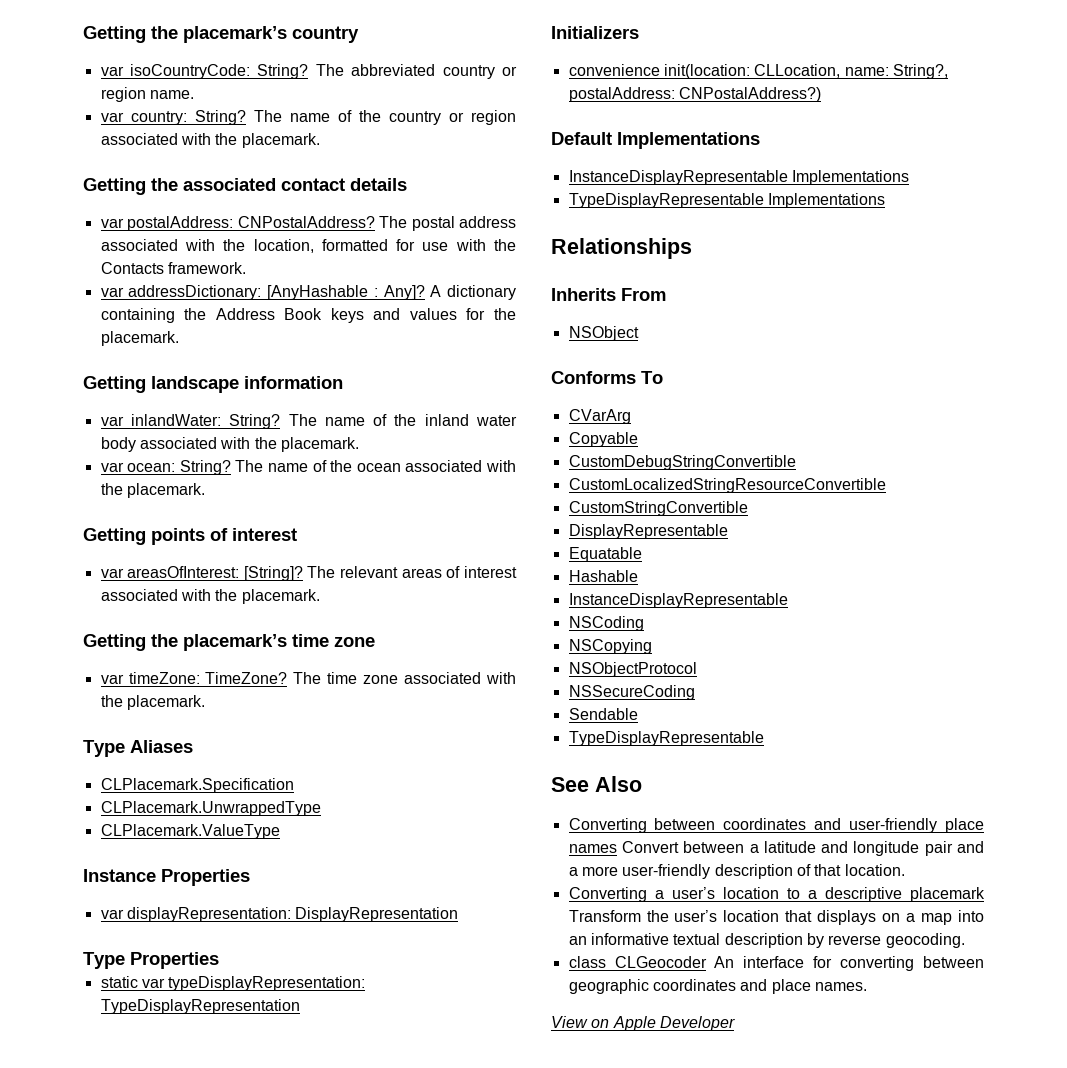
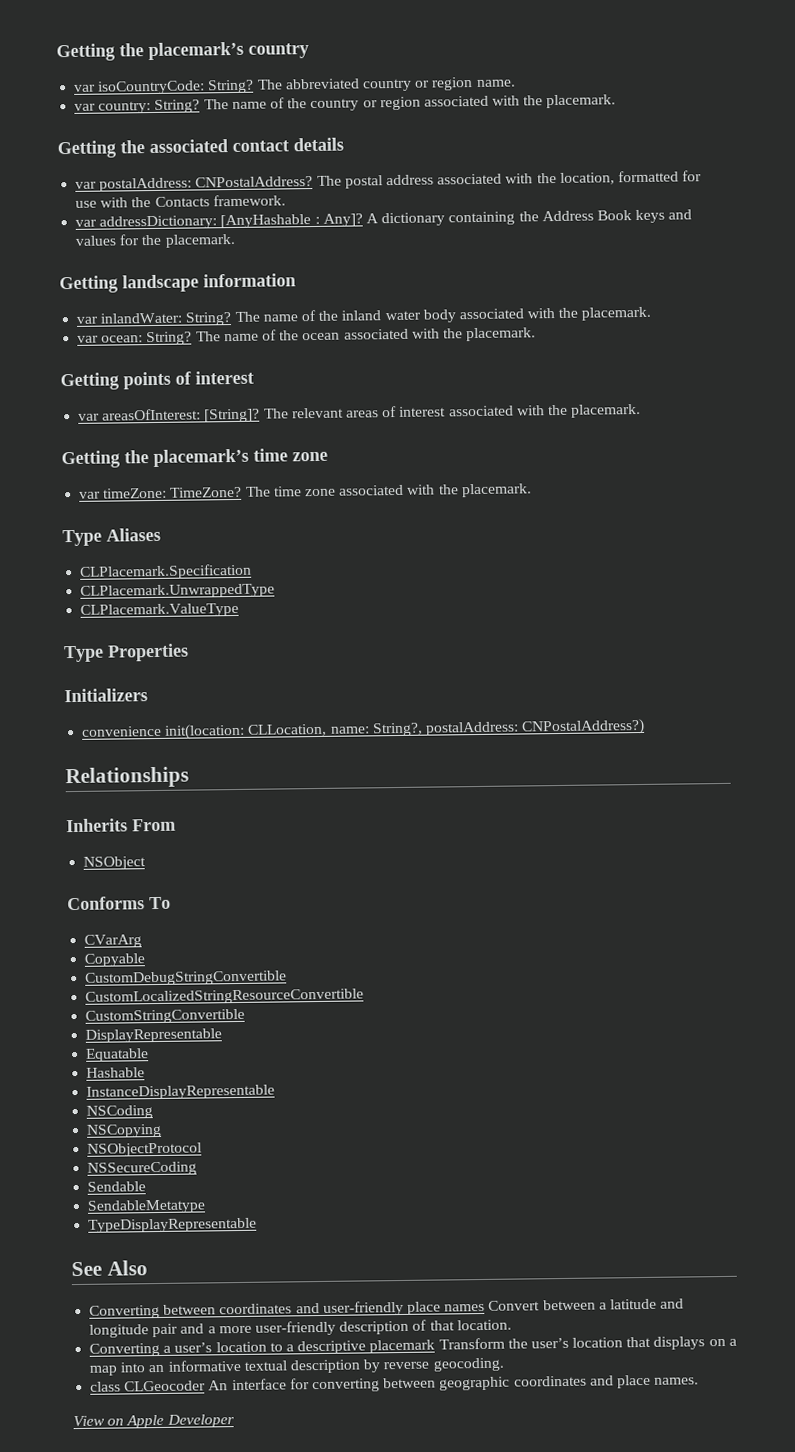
[83,869,250,886] [100,907,459,922] [83,952,219,969] [100,976,366,991] [100,999,300,1014] Instance Properties // var displayRepresentation: DisplayRepresentation // Type Properties // static var typeDisplayRepresentation: TypeDisplayRepresentation -> [63,643,189,663] Type Properties
[551,132,760,149] [568,170,909,185] [568,193,885,208] // Default Implementations // InstanceDisplayRepresentable Implementations // TypeDisplayRepresentable Implementations -> (646, 727) none
(638, 714) none -> [87,1199,207,1214] // SendableMetatype

